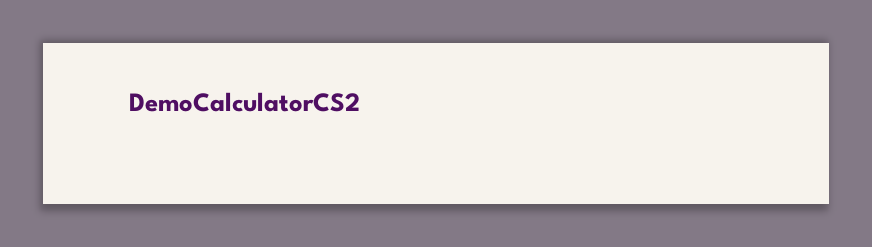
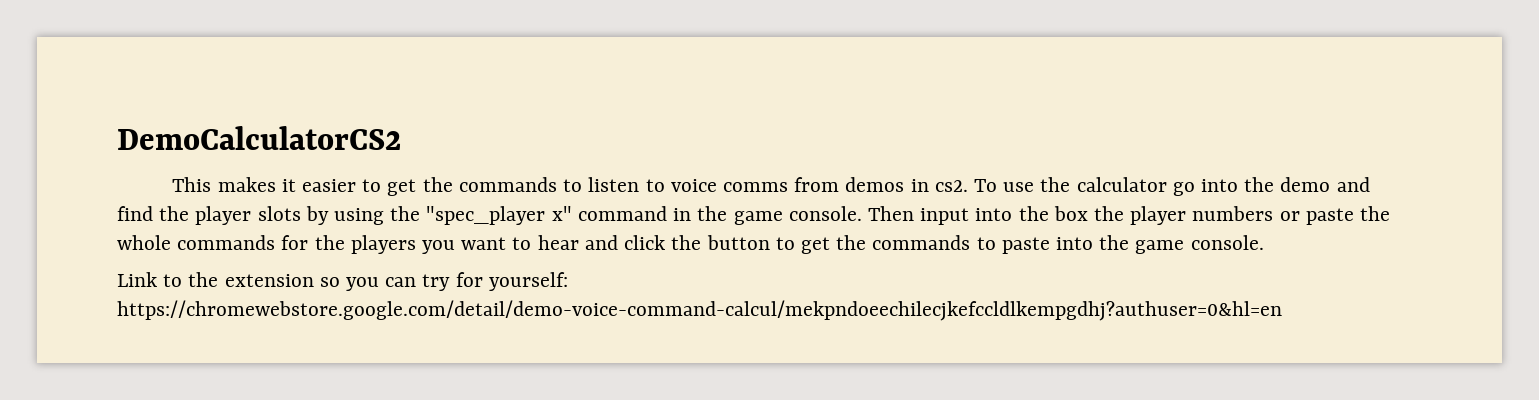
(360, 102) none -> [172,177,1370,196] [117,206,1391,225] [117,235,1264,254] [117,272,568,291] [117,300,1282,321] // This makes it easier to get the commands to listen to voice comms from demos in cs2. To use the calculator go into the demo and find the player slots by using the "spec_player x" command in the game console. Then input into the box the player numbers or paste the whole commands for the players you want to hear and click the button to get the commands to paste into the game console. // Link to the extension so you can try for yourself: https://chromewebstore.google.com/detail/demo-voice-command-calcul/mekpndoeechilecjkefccldlkempgdhj?authuser=0&hl=en

